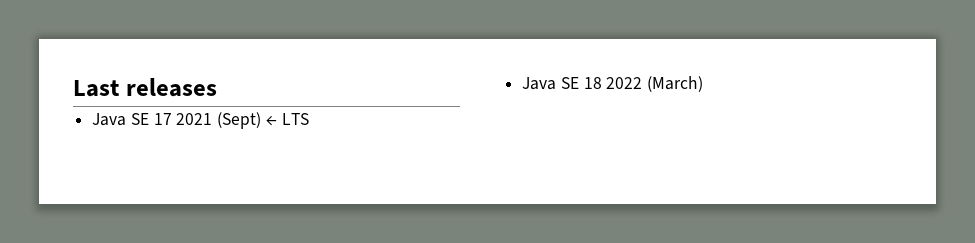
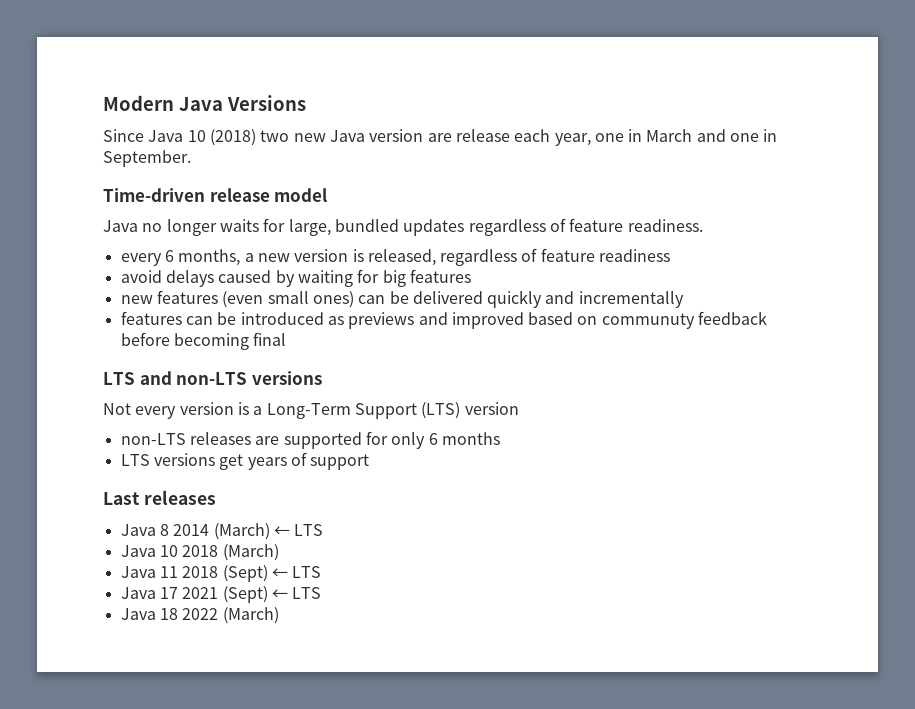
[73,78,217,97] [92,113,149,126] Last releases // Java SE -> [103,95,306,111] [103,129,778,146] [103,150,191,167] [103,188,328,202] [103,218,703,236] [120,248,671,266] [120,269,471,287] [120,290,684,308] [120,311,768,329] [120,332,287,350] [103,371,322,385] [103,402,519,419] [120,431,500,449] [120,452,370,470] [103,490,216,505] [120,523,324,540] [120,544,279,561] [120,565,322,582] [120,587,156,599] Modern Java Versions // Since Java 10 (2018) two new Java version are release each year, one in March and one in September. // Time-driven release model // Java no longer waits for large, bundled updates regardless of feature readiness. // every 6 months, a new version is released, regardless of feature readiness // avoid delays caused by waiting for big features // new features (even small ones) can be delivered quickly and incrementally // features can be introduced as previews and improved based on communuty feedback before becoming final // LTS and non-LTS versions // Not every version is a Long-Term Support (LTS) version // non-LTS releases are supported for only 6 months // LTS versions get years of support // Last releases // Java 8 2014 (March) ← LTS // Java 10 2018 (March) // Java 11 2018 (Sept) ← LTS // Java
[560,77,579,89] SE -> (156, 614) none

